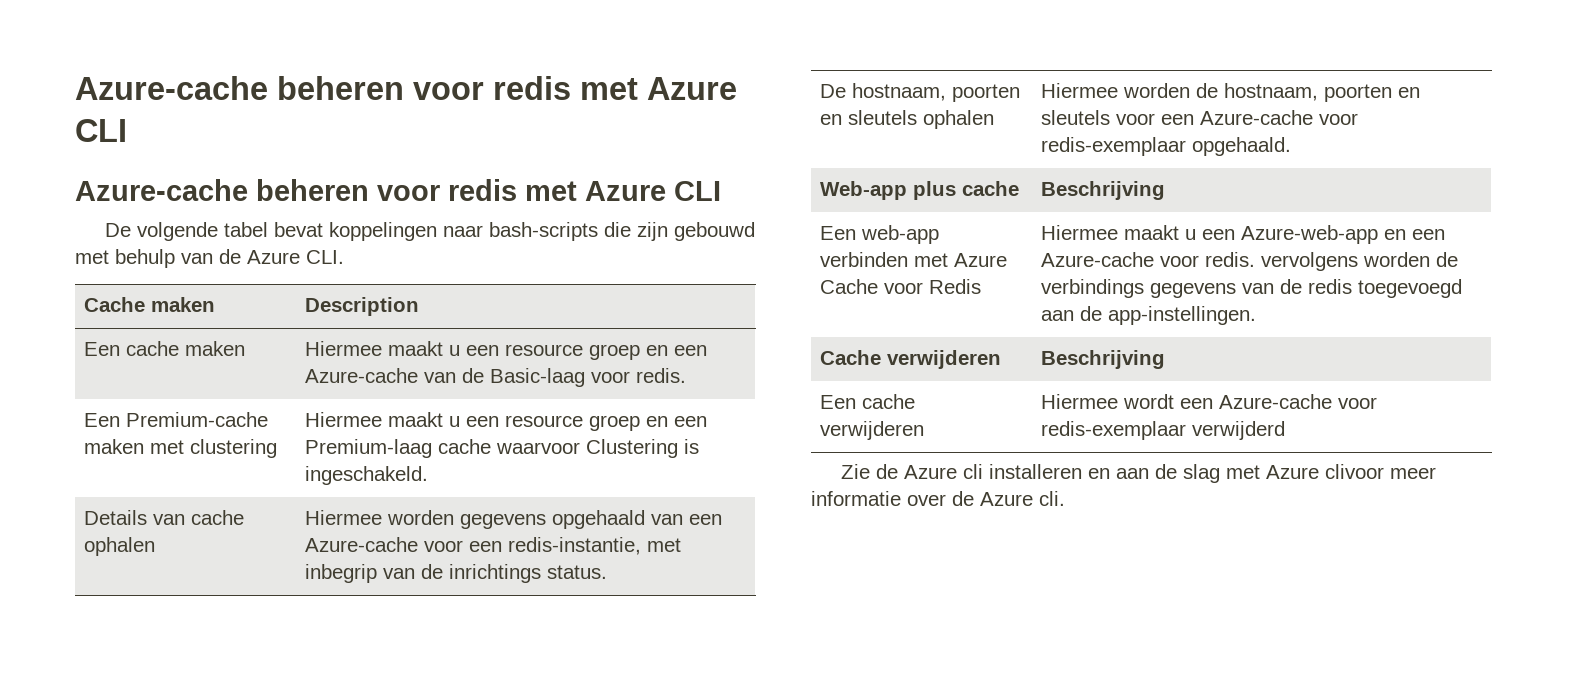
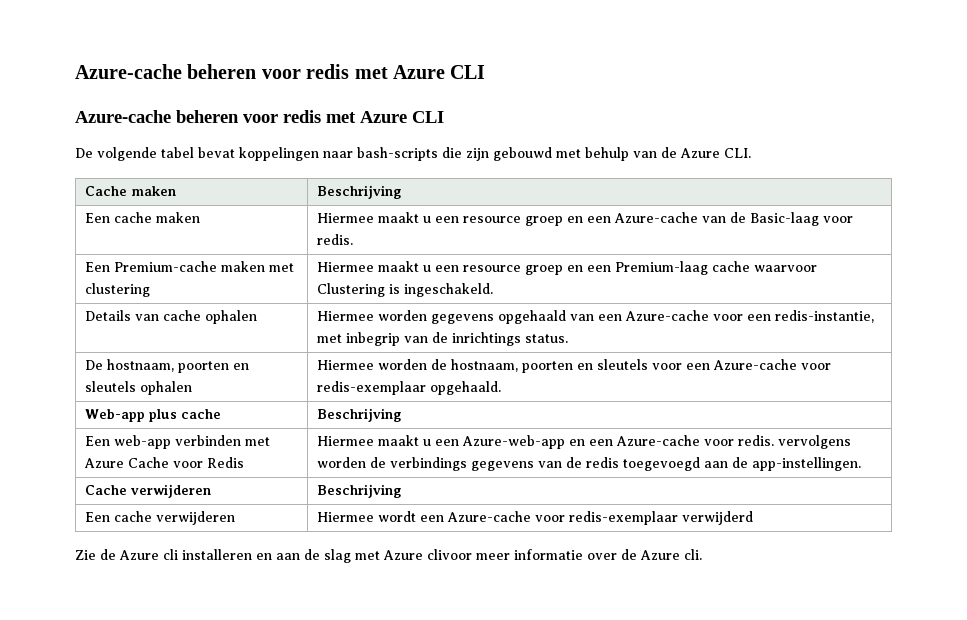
[304,297,419,316] Description -> [316,185,401,199] Beschrijving

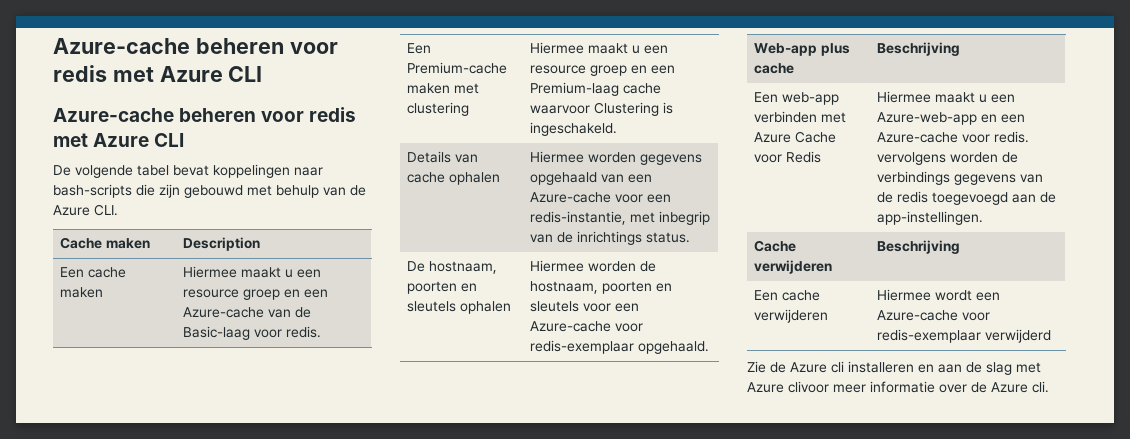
[316,185,401,199] Beschrijving -> [183,237,261,251] Description

